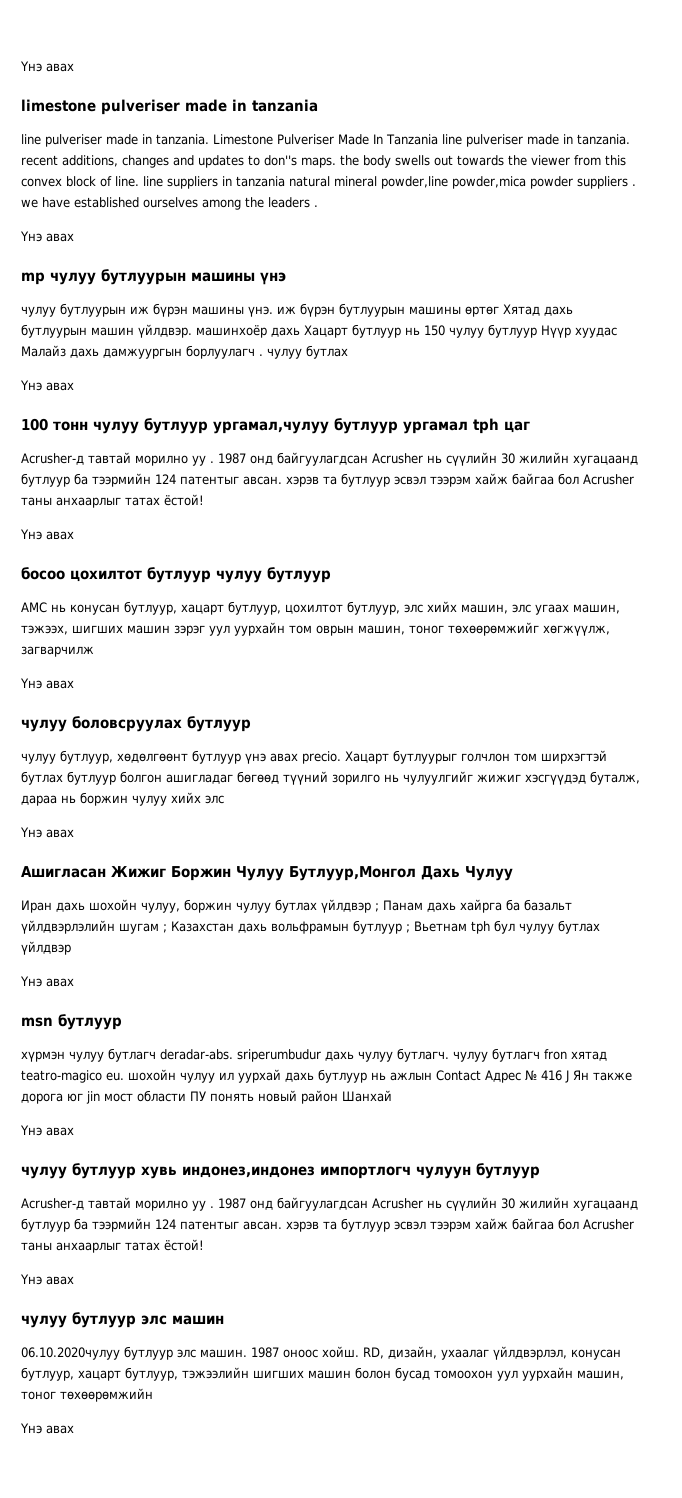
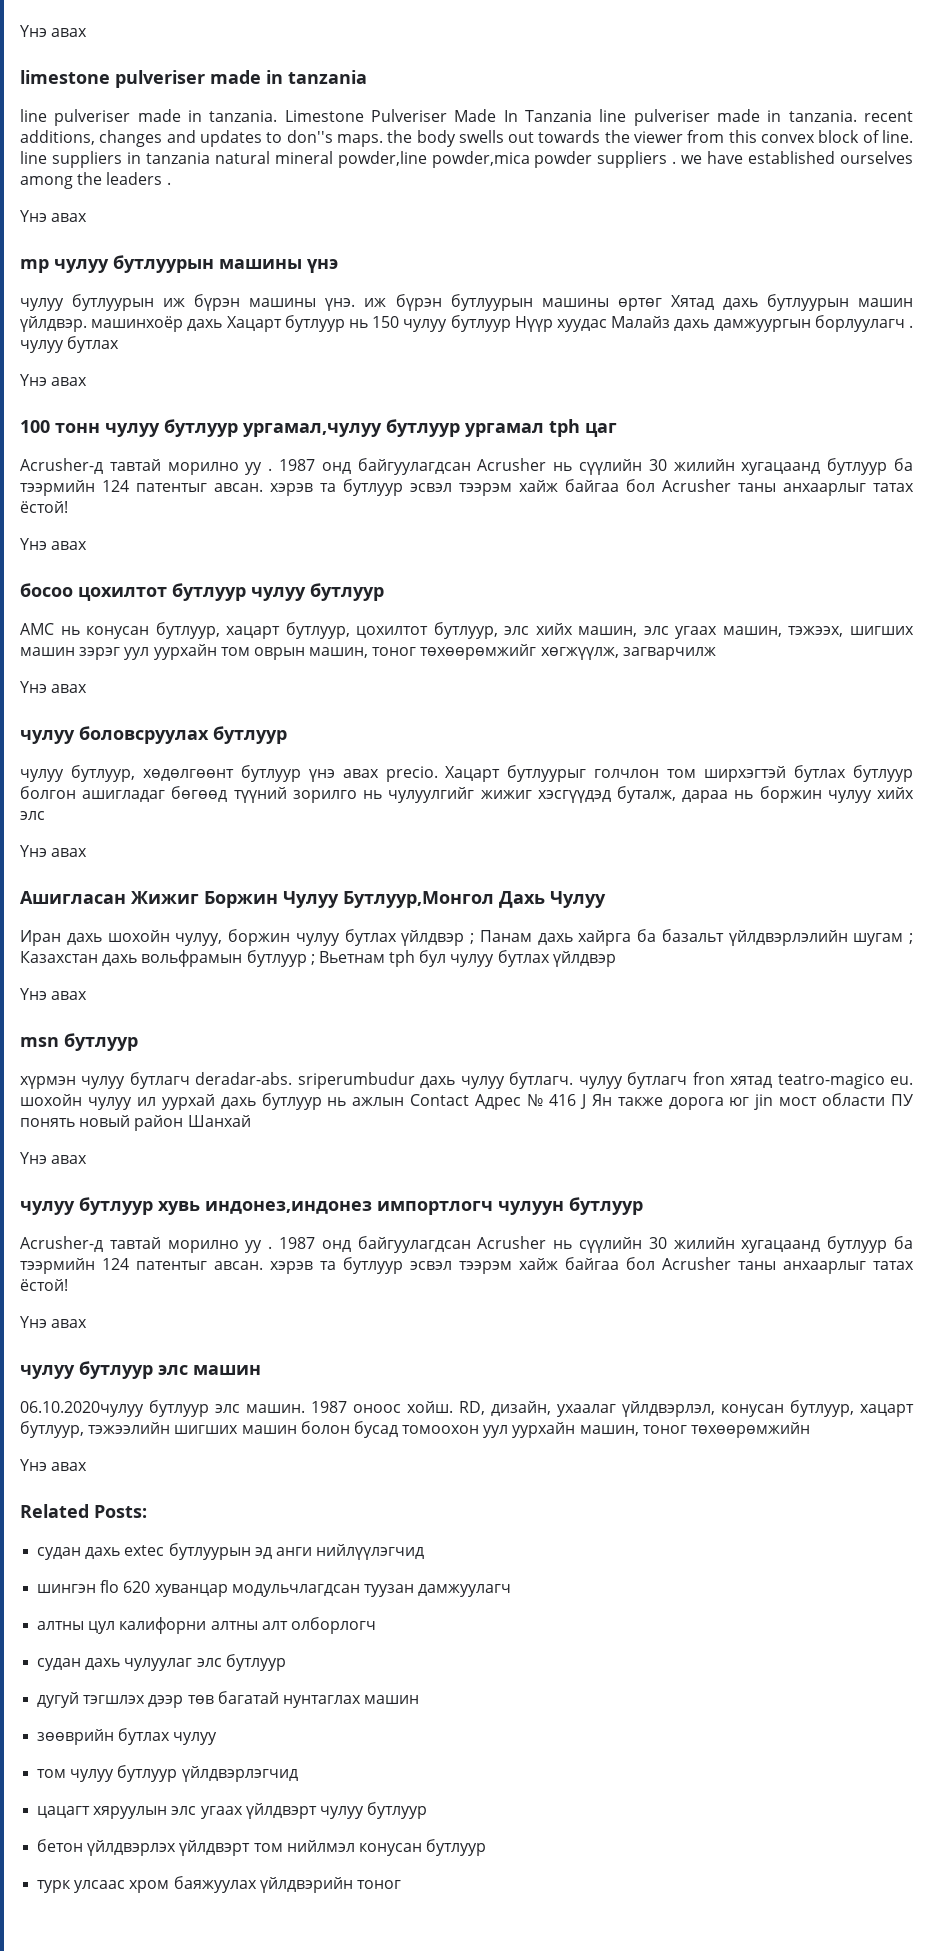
(74, 1429) none -> [20,1504,147,1518] [37,1543,425,1560] [37,1580,512,1597] [37,1617,376,1634] [37,1654,286,1671] [37,1691,420,1708] [37,1728,218,1745] [37,1765,298,1782] [37,1802,428,1819] [37,1839,487,1856] [37,1876,401,1893] // Related Posts: // судан дахь extec бутлуурын эд анги нийлүүлэгчид // шингэн flo 620 хуванцар модульчлагдсан туузан дамжуулагч // алтны цул калифорни алтны алт олборлогч // судан дахь чулуулаг элс бутлуур // дугуй тэгшлэх дээр төв багатай нунтаглах машин // зөөврийн бутлах чулуу // том чулуу бутлуур үйлдвэрлэгчид // цацагт хяруулын элс угаах үйлдвэрт чулуу бутлуур // бетон үйлдвэрлэх үйлдвэрт том нийлмэл конусан бутлуур // турк улсаас хром баяжуулах үйлдвэрийн тоног

